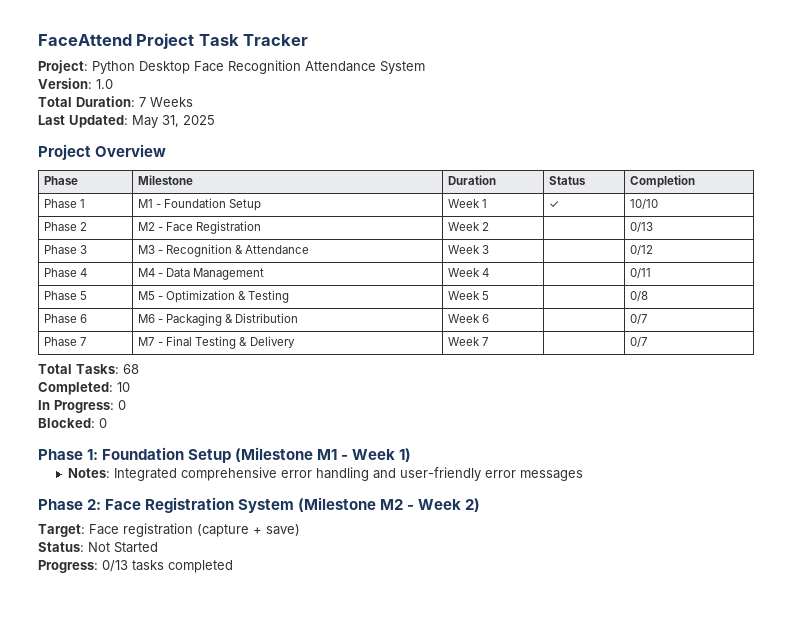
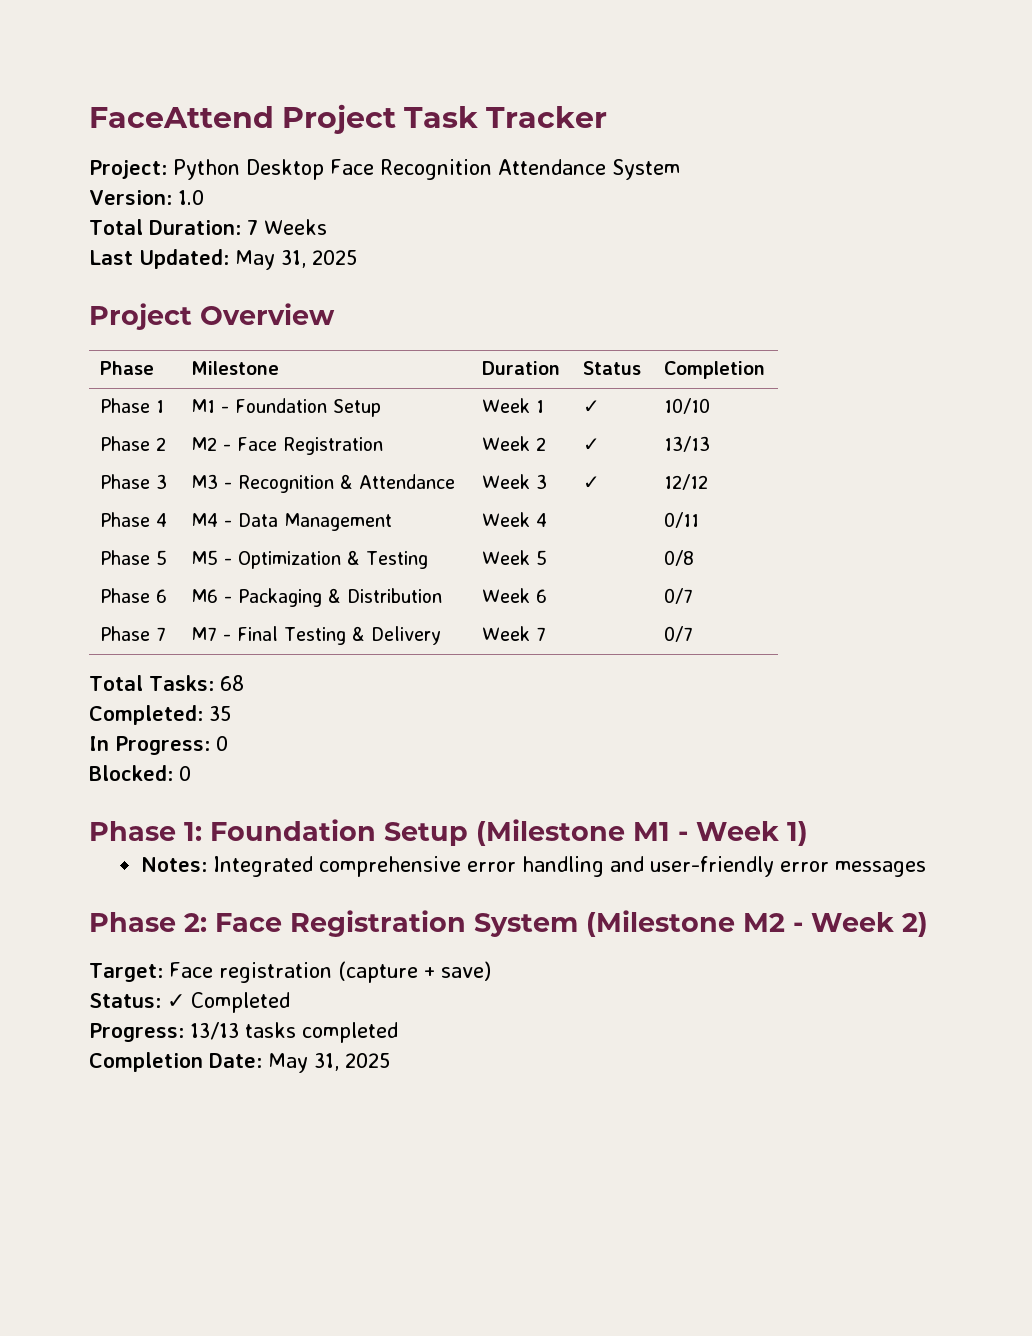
[630,222,654,233] | 0/13 -> [583,438,601,451] [664,436,711,452] ✓ | 13/13
[630,245,654,256] | 0/12 -> [583,476,601,489] [664,474,709,490] ✓ | 12/12
[117,382,130,392] 10 -> [209,706,231,721] 35
[88,542,158,553] [38,560,128,573] Not Started // Progress: 0/13 -> [167,992,290,1013] [89,1022,239,1042] ✓ Completed // Progress: 13/13
(233, 566) none -> [89,1052,390,1073] // Completion Date: May 31, 2025

